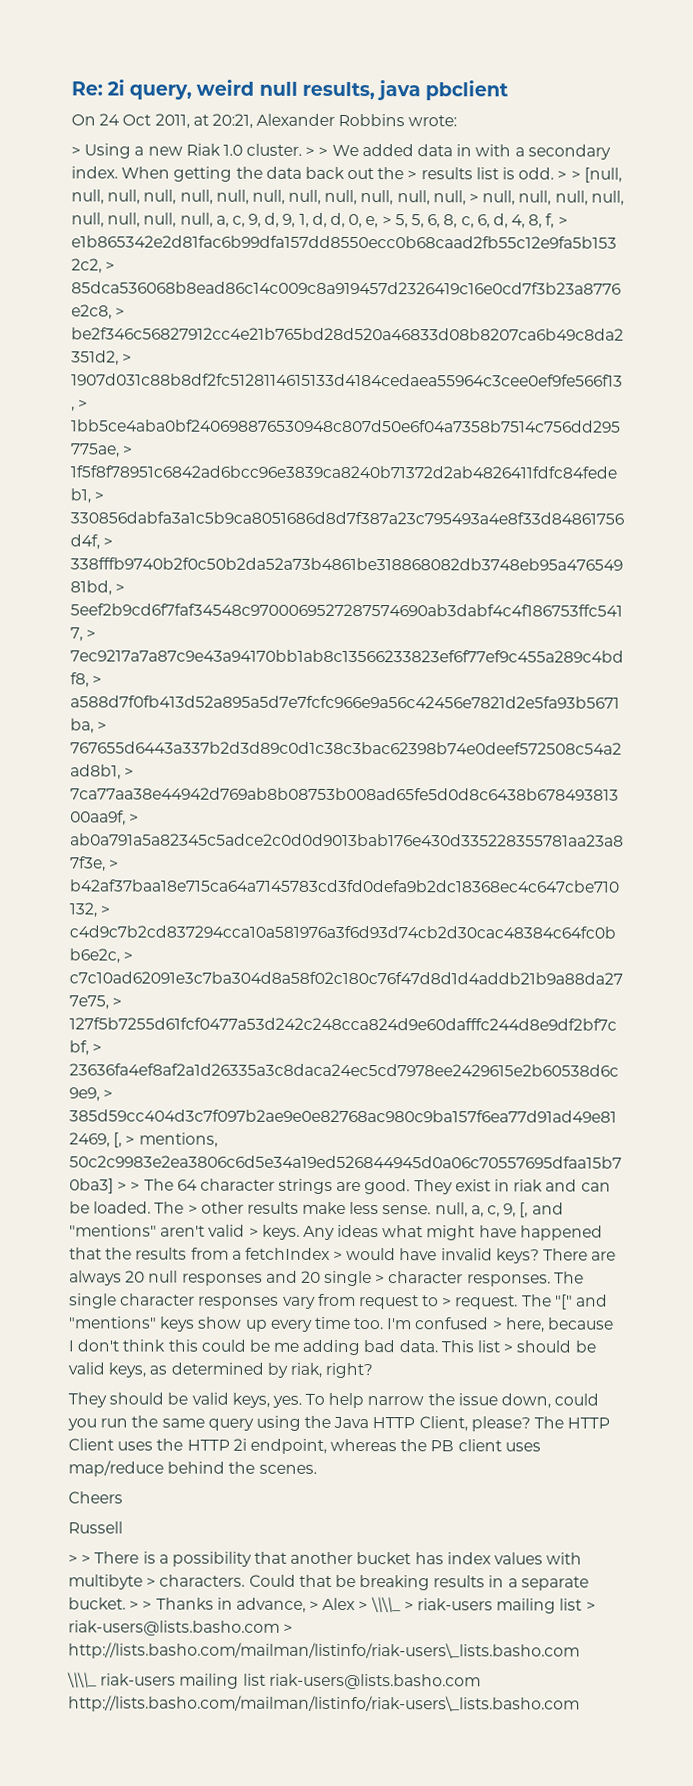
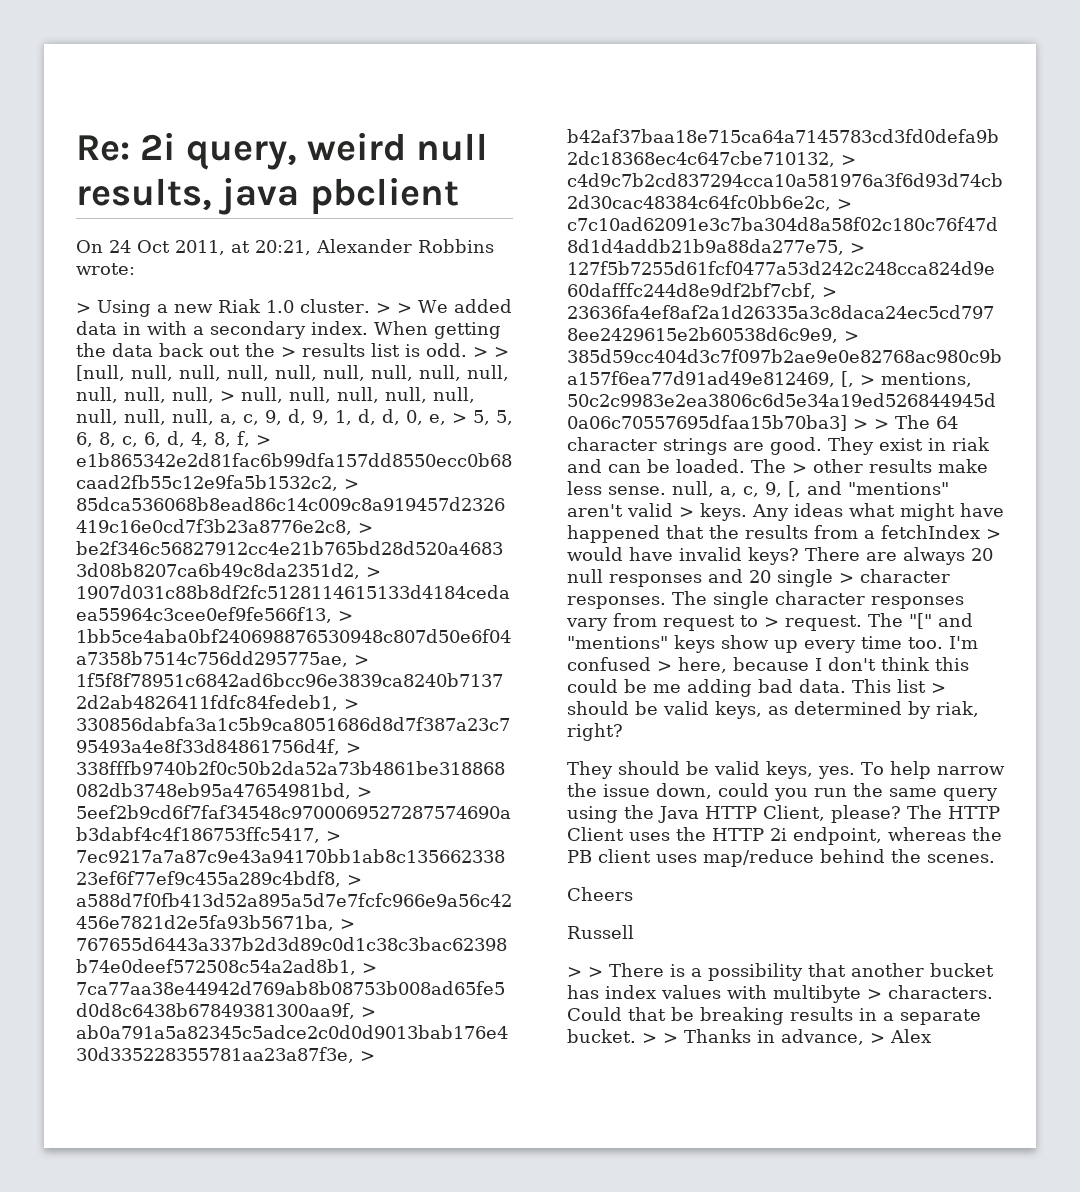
[358,1597,596,1614] [68,1620,294,1636] [68,1642,580,1660] [67,1672,481,1690] [68,1695,580,1713] > \\\\_ > riak-users mailing list > riak-users@lists.basho.com > http://lists.basho.com/mailman/listinfo/riak-users\_lists.basho.com // \\\\_ riak-users mailing list riak-users@lists.basho.com http://lists.basho.com/mailman/listinfo/riak-users\_lists.basho.com -> (931, 1036) none

